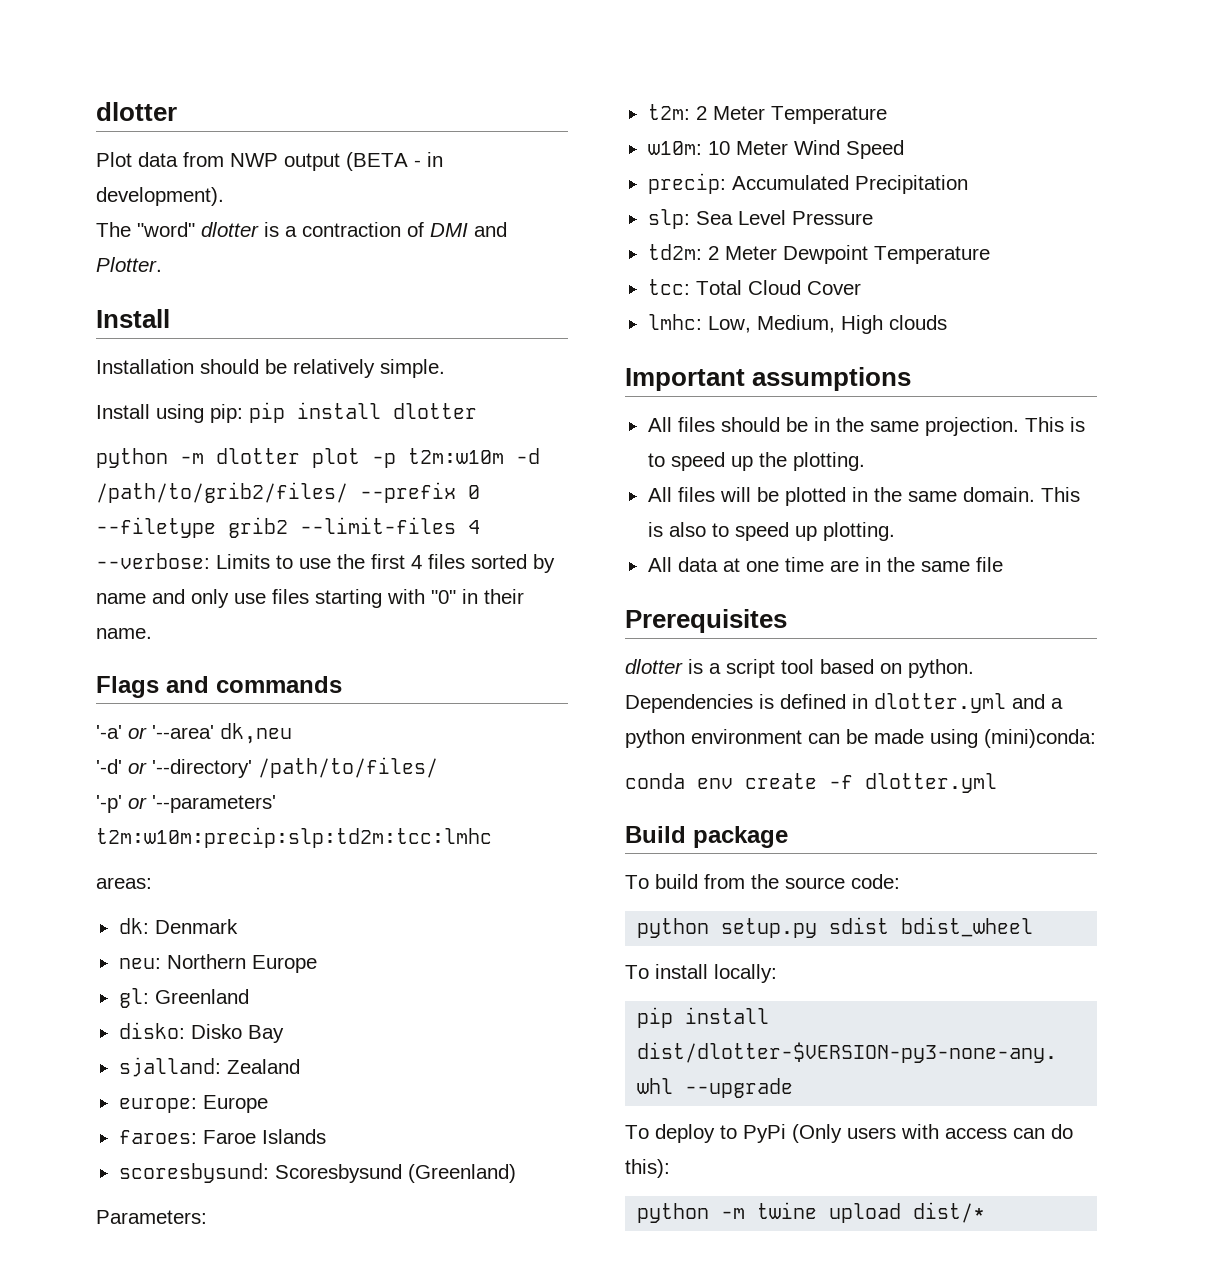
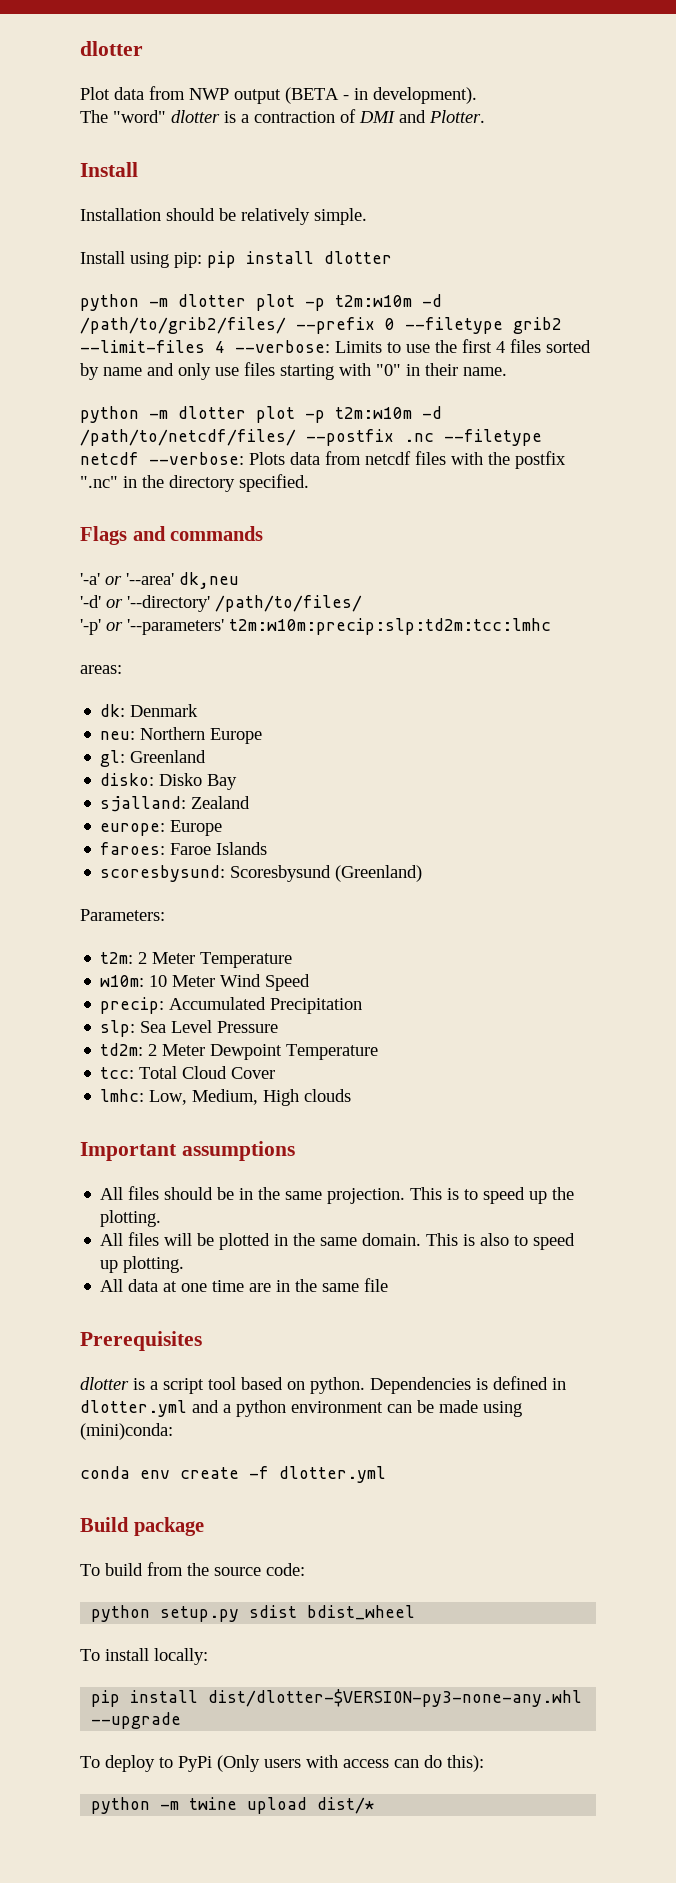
(152, 633) none -> [80,406,442,423] [80,429,542,446] [80,451,566,469] [80,474,309,492] // python -m dlotter plot -p t2m:w10m -d /path/to/netcdf/files/ --postfix .nc --filetype netcdf --verbose: Plots data from netcdf files with the postfix ".nc" in the directory specified.

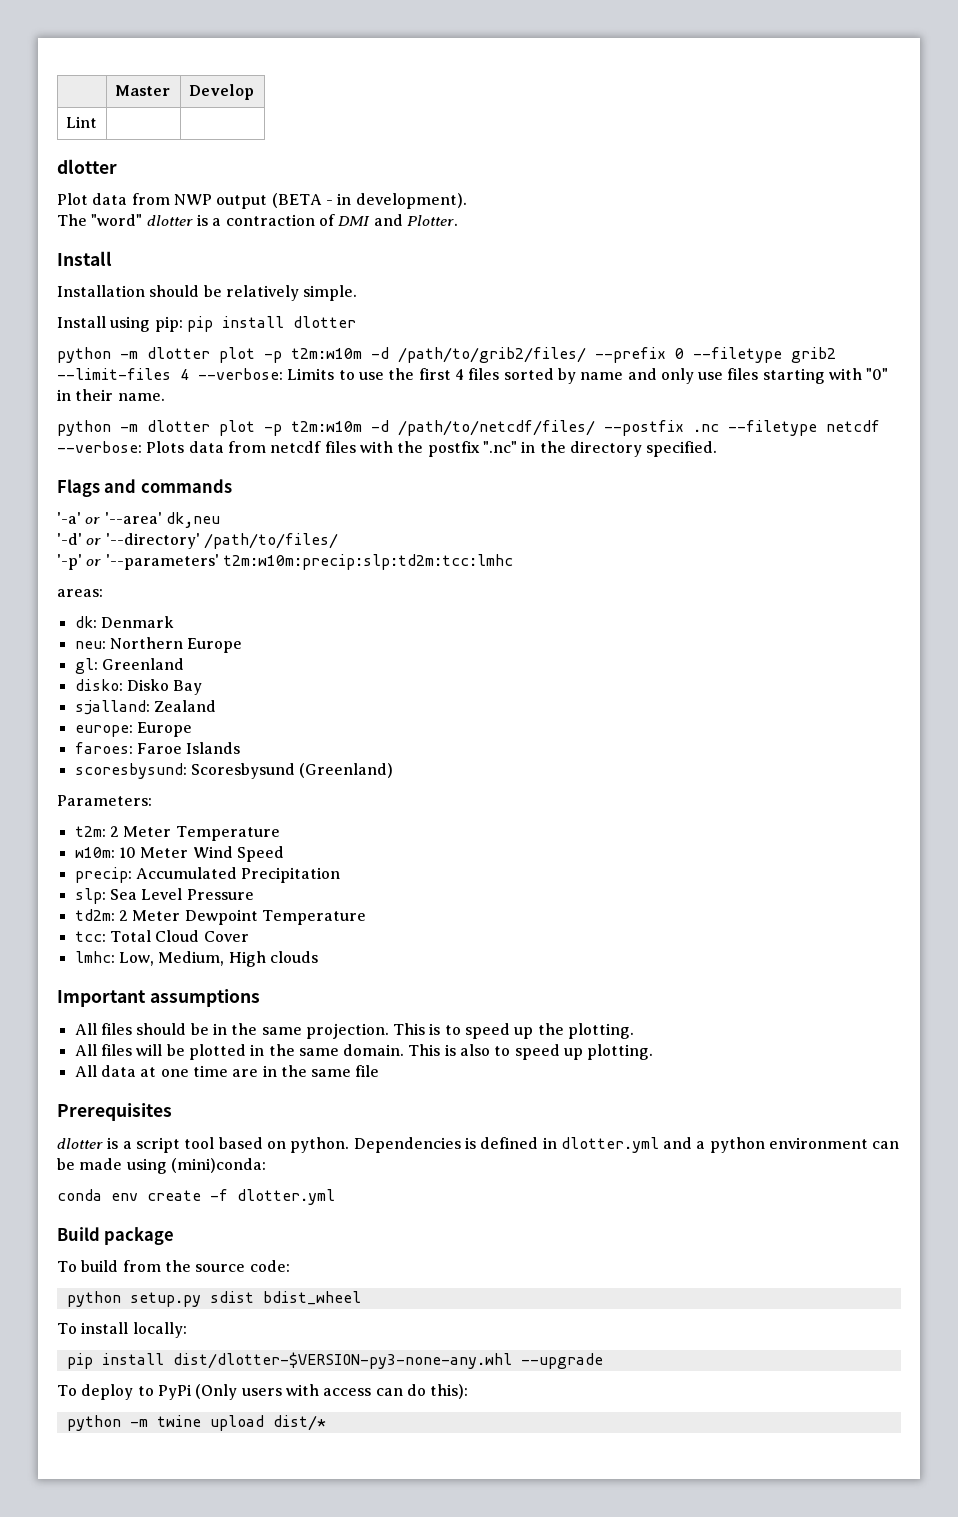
(80, 48) none -> [114,85,170,96] [188,84,254,100] [65,116,97,128] | Master | Develop // Lint | | //

